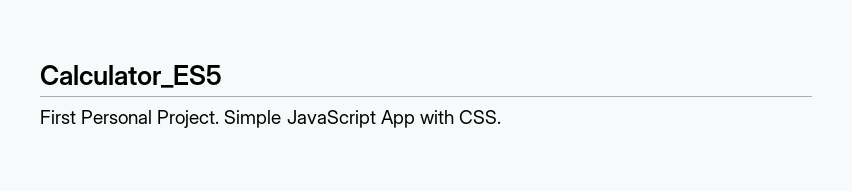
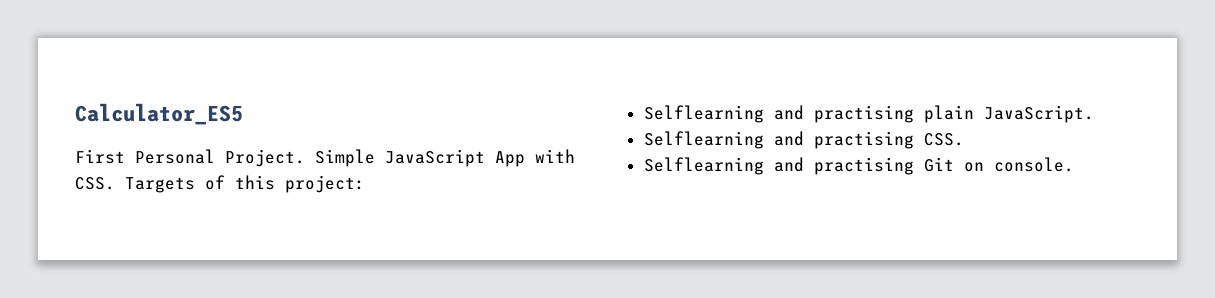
(501, 117) none -> [125,175,365,193] [643,105,1094,123] [643,131,964,149] [643,157,1074,175] Targets of this project: // Selflearning and practising plain JavaScript. // Selflearning and practising CSS. // Selflearning and practising Git on console.

